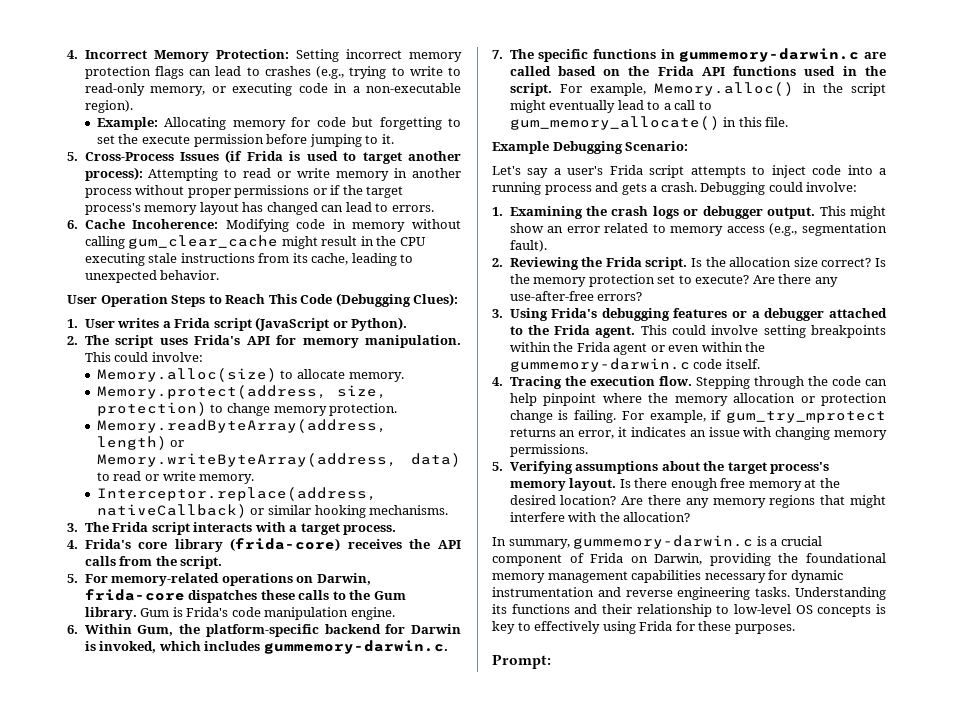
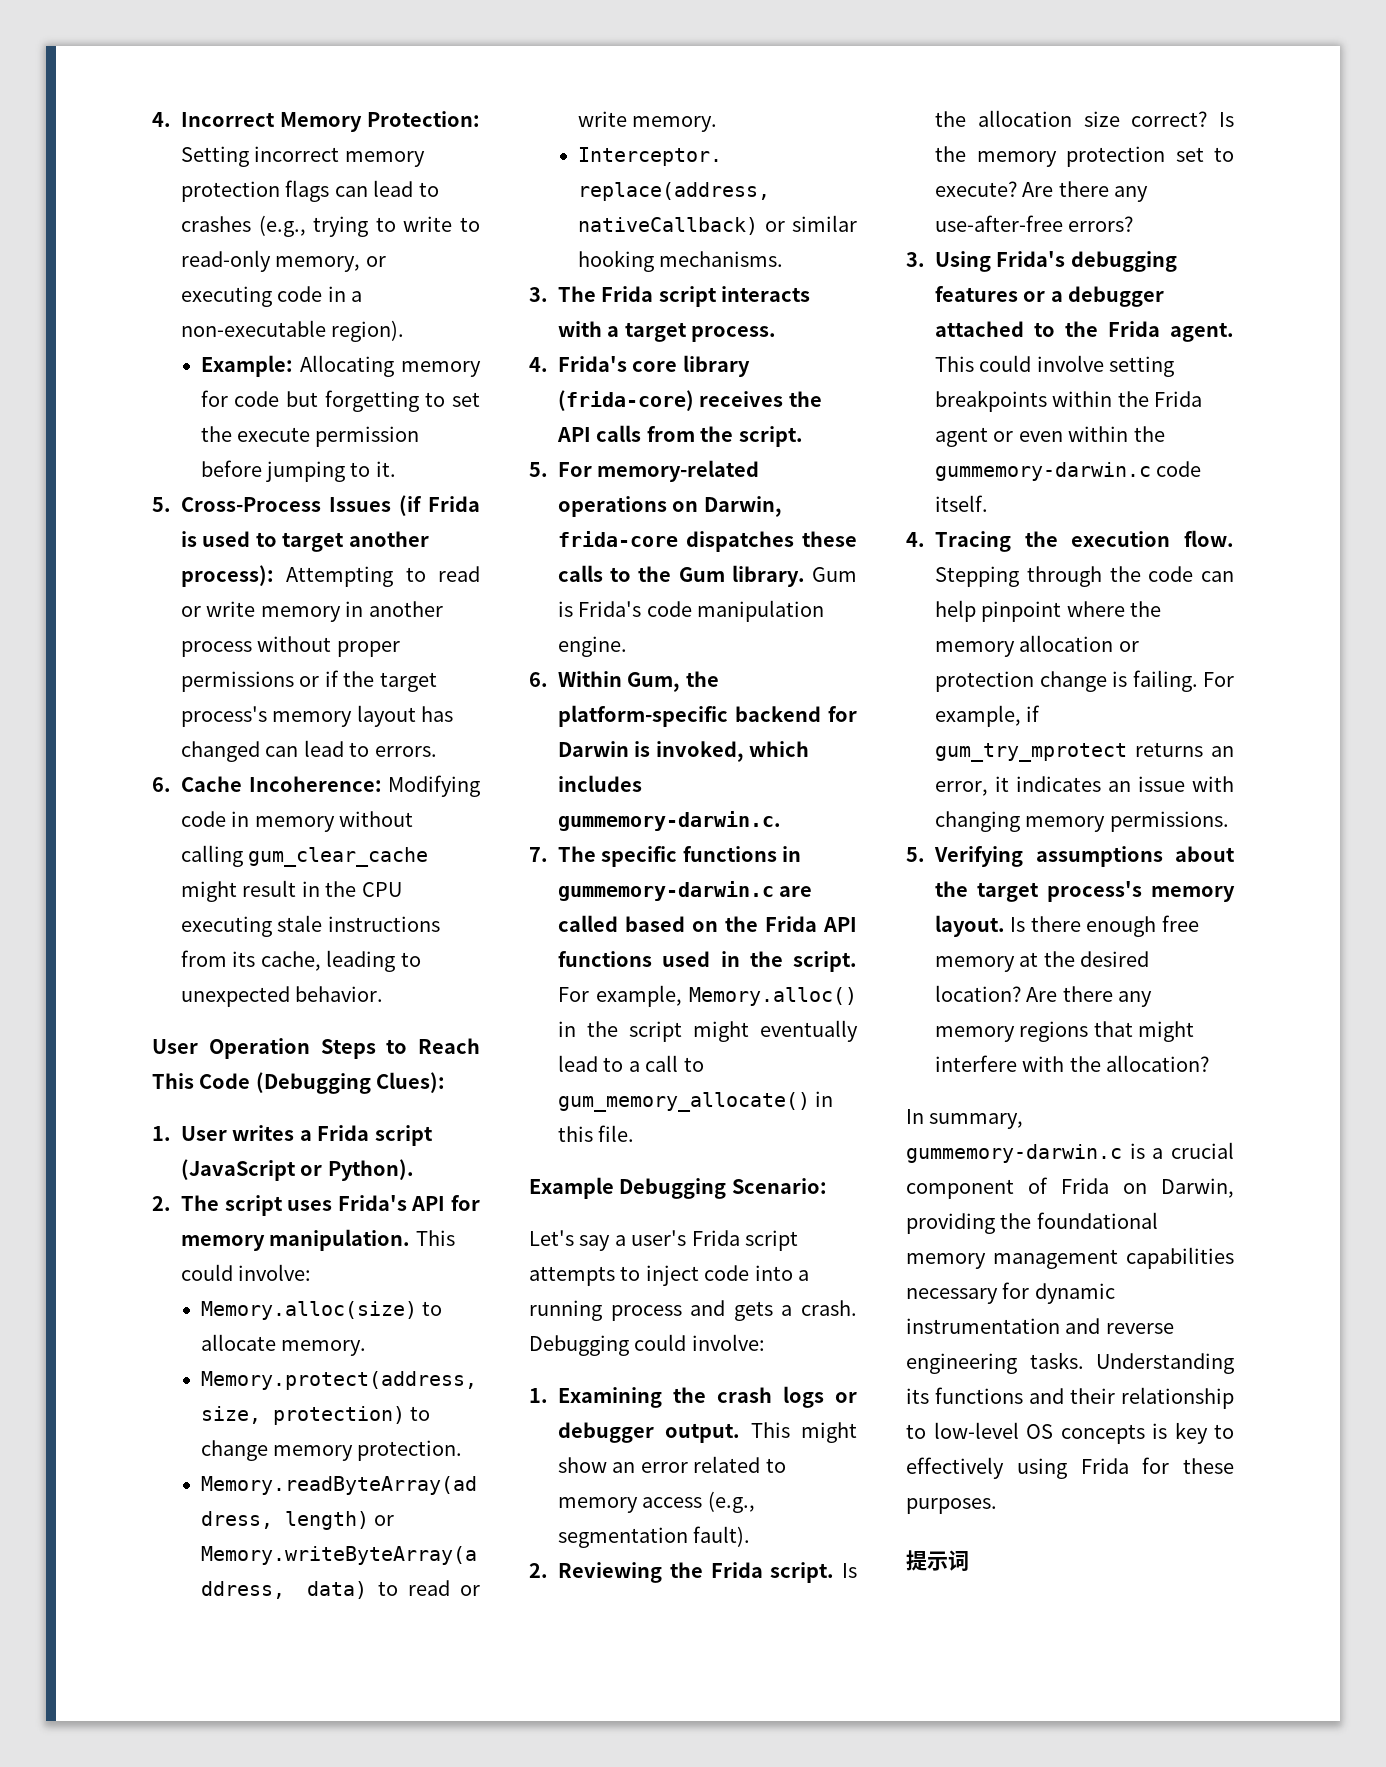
[492,654,551,669] Prompt: -> [906,1550,969,1571] 提示词

